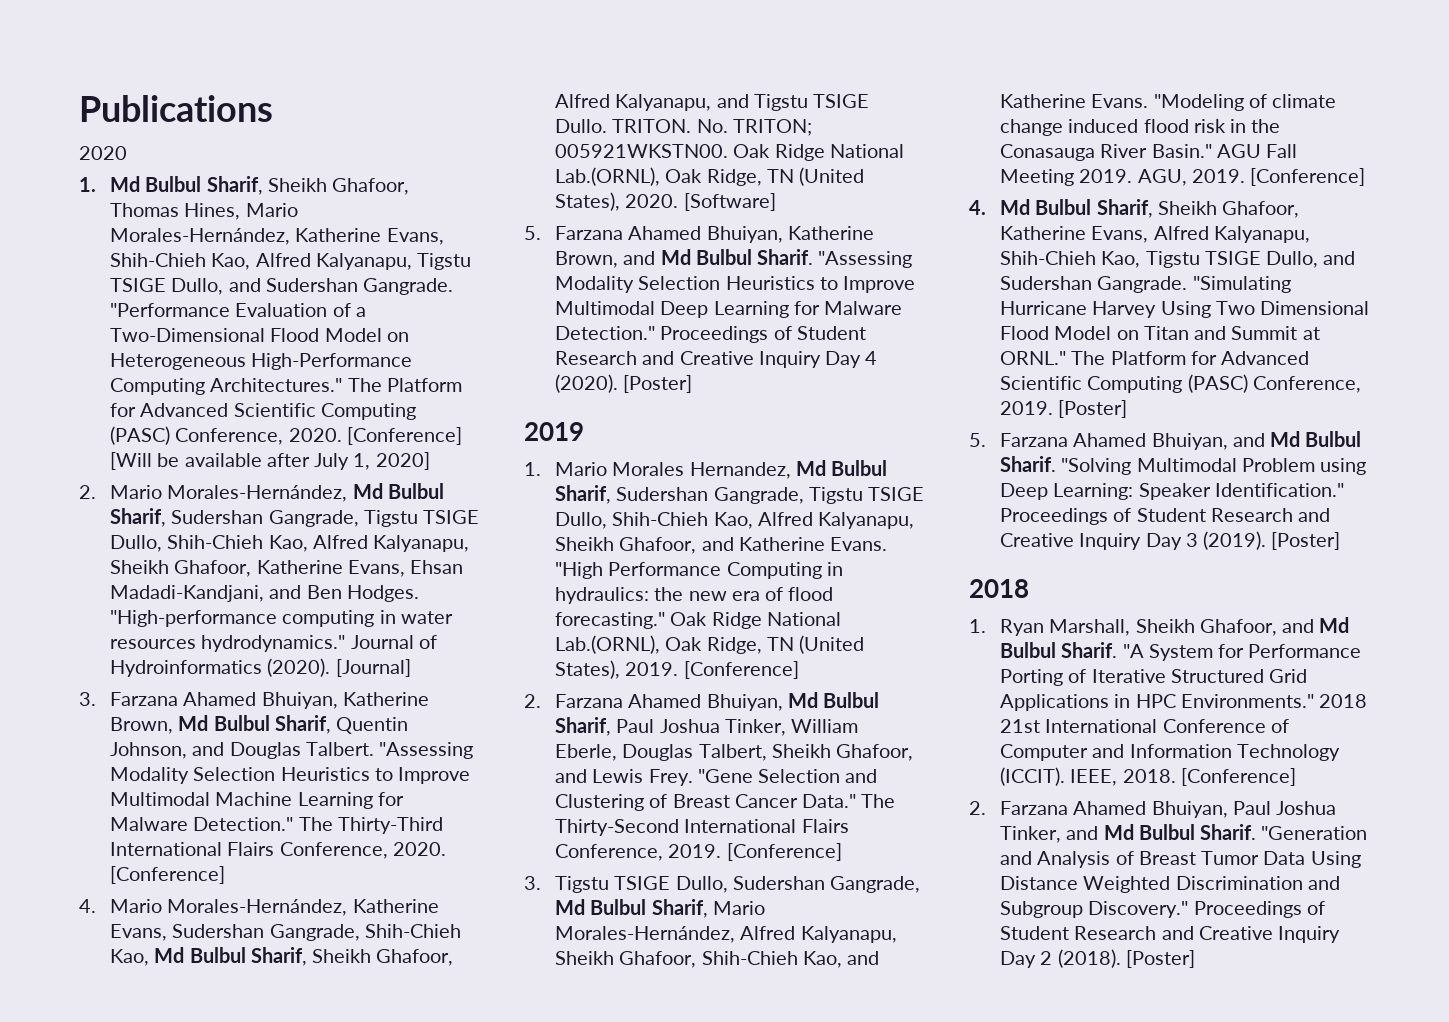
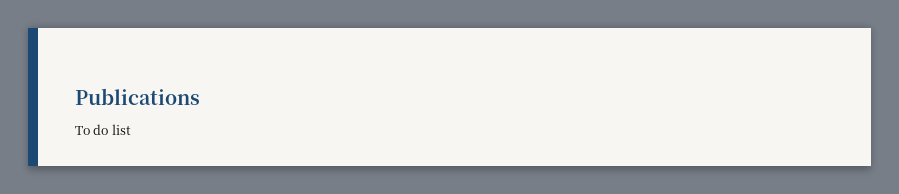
[79,146,127,160] [79,176,410,195] [110,203,298,220] [110,228,444,245] [110,253,472,270] [110,278,454,295] [110,303,366,317] [110,328,409,342] [110,353,413,370] [110,378,462,395] [110,403,416,420] [110,426,462,445] [110,452,430,470] [79,483,444,502] [110,508,480,527] [110,535,470,552] [110,560,464,577] [110,585,419,602] [110,610,453,627] [110,635,437,652] [110,658,411,677] [79,692,429,709] [110,715,409,734] [110,742,474,759] [110,767,471,784] [110,792,404,809] [110,817,443,834] [110,842,446,859] [110,866,226,884] [79,899,439,916] [110,924,461,941] [110,947,454,966] [555,94,870,111] [555,119,812,136] [555,144,904,161] [555,167,865,186] [555,192,776,211] [524,226,874,243] [555,249,913,268] [555,276,916,293] [555,301,903,318] [555,326,866,343] [555,351,878,368] [555,374,693,393] [524,422,584,441] [524,460,888,479] [555,485,925,504] [555,512,915,529] [555,537,888,554] [555,562,843,579] [555,587,834,604] [555,612,841,629] [555,635,865,654] [555,660,799,679] [524,692,880,711] [555,717,859,736] [555,744,914,761] [555,769,878,786] [555,794,896,811] [555,819,849,836] [555,843,842,861] [524,876,921,893] [555,899,765,918] [555,926,897,943] [555,951,880,968] [1000,94,1337,111] [1000,119,1281,136] [1000,144,1298,161] [1000,168,1366,186] [969,199,1300,218] [1000,226,1310,243] [1000,251,1356,268] [1000,276,1291,293] [1000,301,1370,318] [1000,326,1320,340] [1000,351,1310,365] [1000,374,1361,393] [1000,400,1128,418] [969,431,1362,450] [1000,456,1367,475] [1000,483,1344,500] [1000,508,1331,525] [1000,531,1341,550] [969,579,1029,598] [969,617,1350,636] [1000,642,1362,661] [1000,669,1308,686] [1000,694,1368,711] [1000,719,1289,733] [1000,744,1340,761] [1000,767,1296,786] [969,801,1337,818] [1000,824,1368,843] [1000,851,1361,868] [1000,876,1340,893] [1000,901,1325,918] [1000,926,1341,943] [1000,949,1195,968] 2020 // 1. Md Bulbul Sharif, Sheikh Ghafoor, Thomas Hines, Mario Morales-Hernández, Katherine Evans, Shih-Chieh Kao, Alfred Kalyanapu, Tigstu TSIGE Dullo, and Sudershan Gangrade. "Performance Evaluation of a Two-Dimensional Flood Model on Heterogeneous High-Performance Computing Architectures." The Platform for Advanced Scientific Computing (PASC) Conference, 2020. [Conference] [Will be available after July 1, 2020] // 2. Mario Morales-Hernández, Md Bulbul Sharif, Sudershan Gangrade, Tigstu TSIGE Dullo, Shih-Chieh Kao, Alfred Kalyanapu, Sheikh Ghafoor, Katherine Evans, Ehsan Madadi-Kandjani, and Ben Hodges. "High-performance computing in water resources hydrodynamics." Journal of Hydroinformatics (2020). [Journal] // 3. Farzana Ahamed Bhuiyan, Katherine Brown, Md Bulbul Sharif, Quentin Johnson, and Douglas Talbert. "Assessing Modality Selection Heuristics to Improve Multimodal Machine Learning for Malware Detection." The Thirty-Third International Flairs Conference, 2020. [Conference] // 4. Mario Morales-Hernández, Katherine Evans, Sudershan Gangrade, Shih-Chieh Kao, Md Bulbul Sharif, Sheikh Ghafoor, Alfred Kalyanapu, and Tigstu TSIGE Dullo. TRITON. No. TRITON; 005921WKSTN00. Oak Ridge National Lab.(ORNL), Oak Ridge, TN (United States), 2020. [Software] // 5. Farzana Ahamed Bhuiyan, Katherine Brown, and Md Bulbul Sharif. "Assessing Modality Selection Heuristics to Improve Multimodal Deep Learning for Malware Detection." Proceedings of Student Research and Creative Inquiry Day 4 (2020). [Poster] // 2019 // 1. Mario Morales Hernandez, Md Bulbul Sharif, Sudershan Gangrade, Tigstu TSIGE Dullo, Shih-Chieh Kao, Alfred Kalyanapu, Sheikh Ghafoor, and Katherine Evans. "High Performance Computing in hydraulics: the new era of flood forecasting." Oak Ridge National Lab.(ORNL), Oak Ridge, TN (United States), 2019. [Conference] // 2. Farzana Ahamed Bhuiyan, Md Bulbul Sharif, Paul Joshua Tinker, William Eberle, Douglas Talbert, Sheikh Ghafoor, and Lewis Frey. "Gene Selection and Clustering of Breast Cancer Data." The Thirty-Second International Flairs Conference, 2019. [Conference] // 3. Tigstu TSIGE Dullo, Sudershan Gangrade, Md Bulbul Sharif, Mario Morales-Hernández, Alfred Kalyanapu, Sheikh Ghafoor, Shih-Chieh Kao, and Katherine Evans. "Modeling of climate change induced flood risk in the Conasauga River Basin." AGU Fall Meeting 2019. AGU, 2019. [Conference] // 4. Md Bulbul Sharif, Sheikh Ghafoor, Katherine Evans, Alfred Kalyanapu, Shih-Chieh Kao, Tigstu TSIGE Dullo, and Sudershan Gangrade. "Simulating Hurricane Harvey Using Two Dimensional Flood Model on Titan and Summit at ORNL." The Platform for Advanced Scientific Computing (PASC) Conference, 2019. [Poster] // 5. Farzana Ahamed Bhuiyan, and Md Bulbul Sharif. "Solving Multimodal Problem using Deep Learning: Speaker Identification." Proceedings of Student Research and Creative Inquiry Day 3 (2019). [Poster] // 2018 // 1. Ryan Marshall, Sheikh Ghafoor, and Md Bulbul Sharif. "A System for Performance Porting of Iterative Structured Grid Applications in HPC Environments." 2018 21st International Conference of Computer and Information Technology (ICCIT). IEEE, 2018. [Conference] // 2. Farzana Ahamed Bhuiyan, Paul Joshua Tinker, and Md Bulbul Sharif. "Generation and Analysis of Breast Tumor Data Using Distance Weighted Discrimination and Subgroup Discovery." Proceedings of Student Research and Creative Inquiry Day 2 (2018). [Poster] -> [75,124,131,135] To do list

